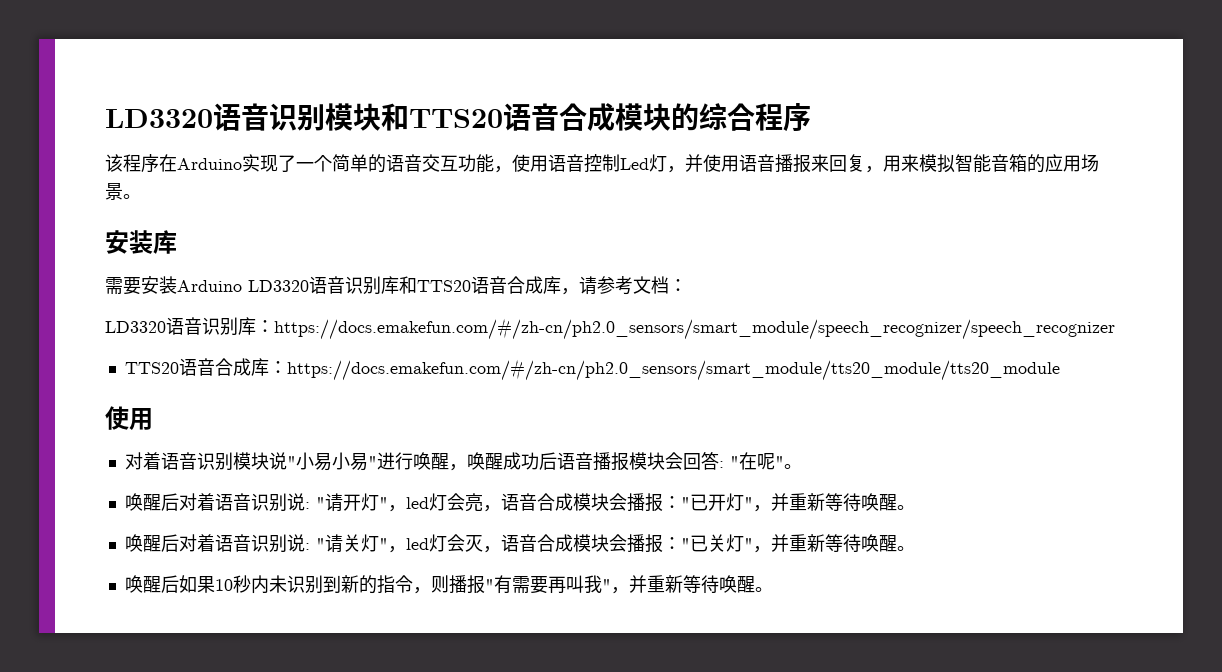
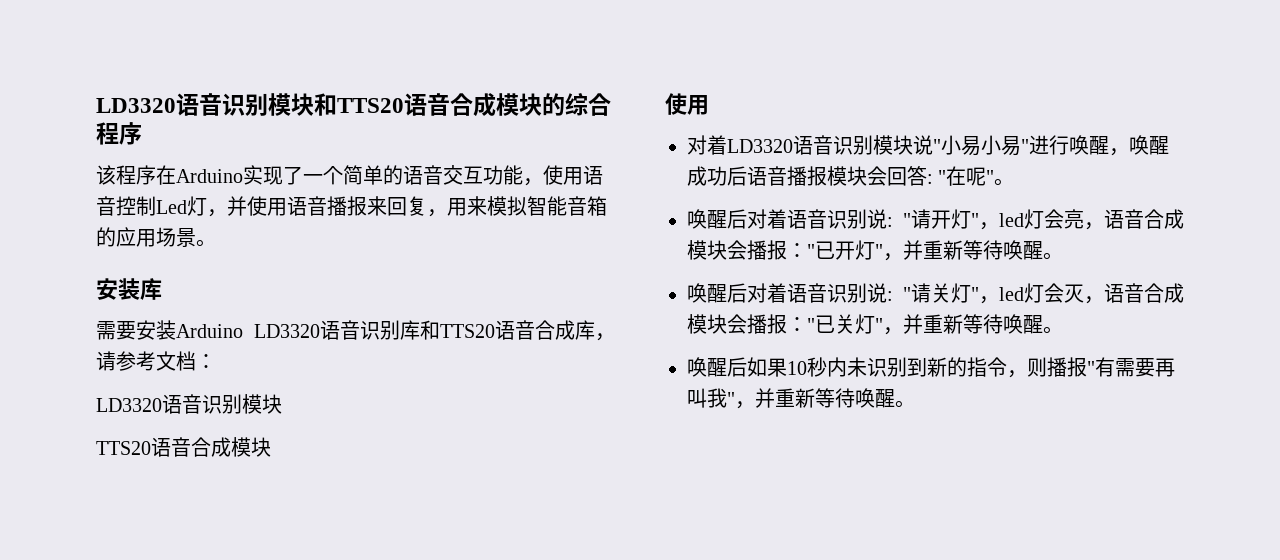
[238,317,1115,340] [124,358,1060,381] 库：https://docs.emakefun.com/#/zh-cn/ph2.0_sensors/smart_module/speech_recognizer/speech_recognizer // TTS20语音合成库：https://docs.emakefun.com/#/zh-cn/ph2.0_sensors/smart_module/tts20_module/tts20_module -> [242,394,282,414] [96,437,271,457] 模块 // TTS20语音合成模块
(161, 461) none -> [727,139,793,153] LD3320

